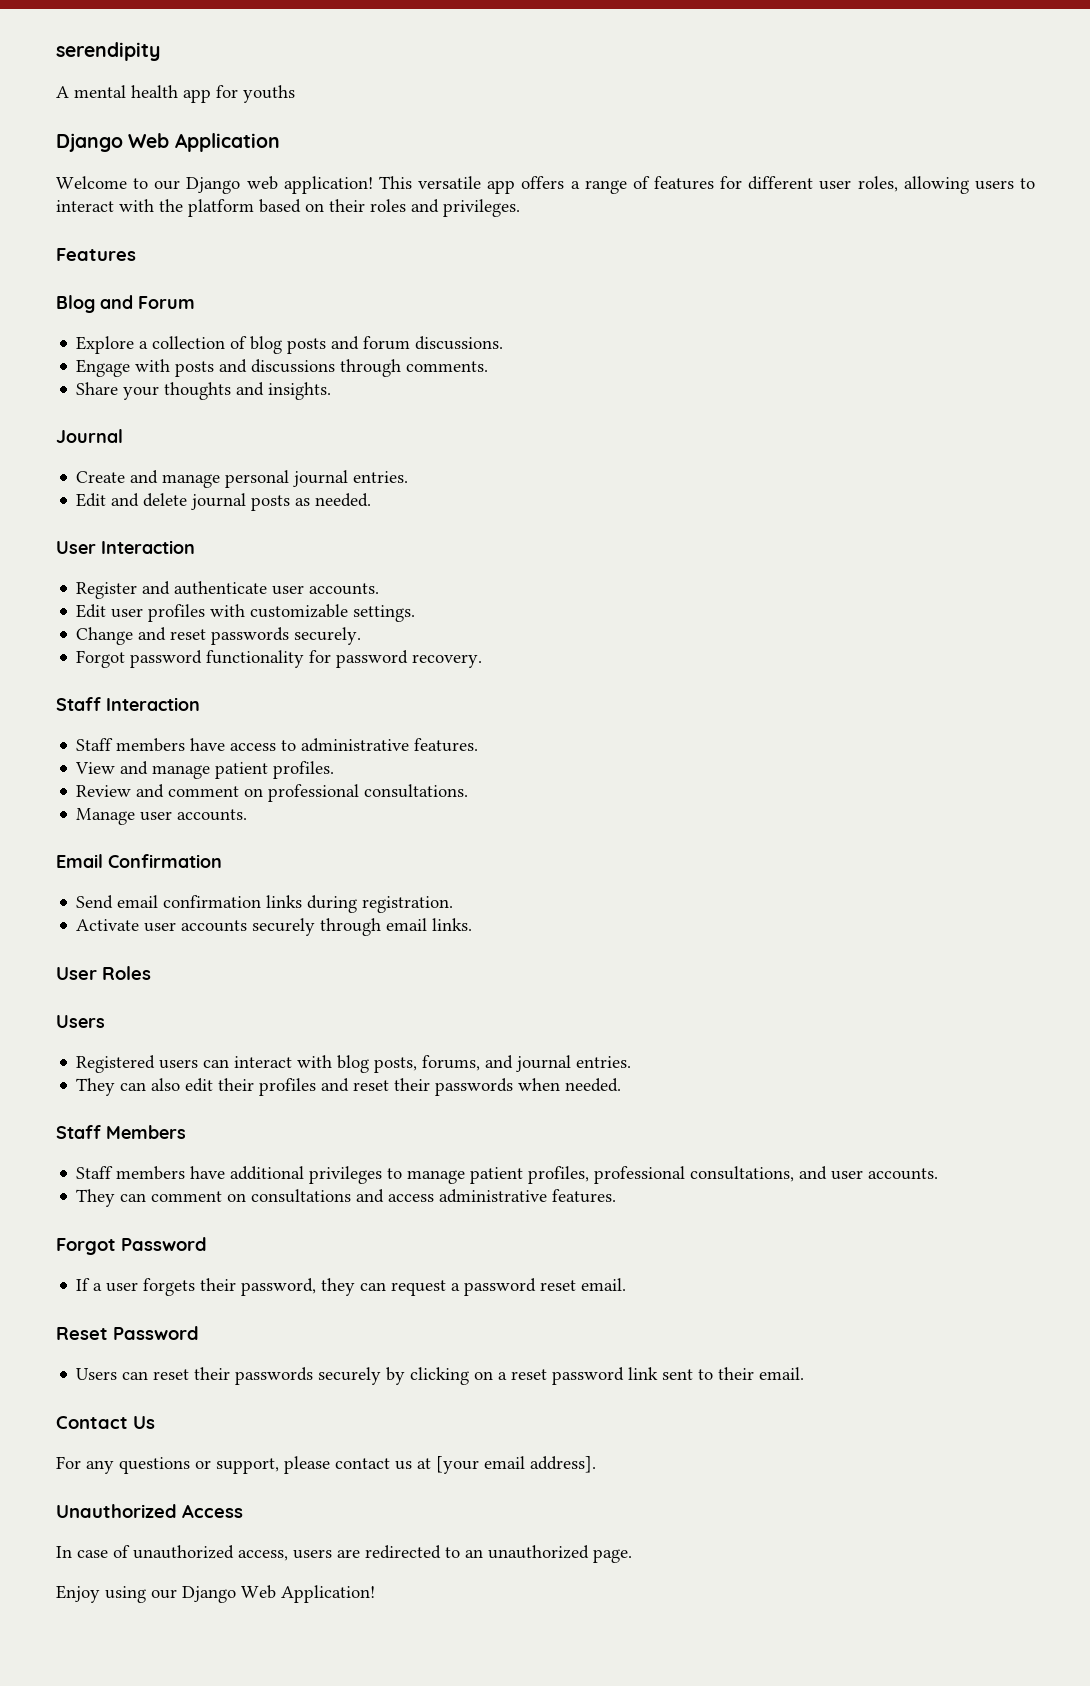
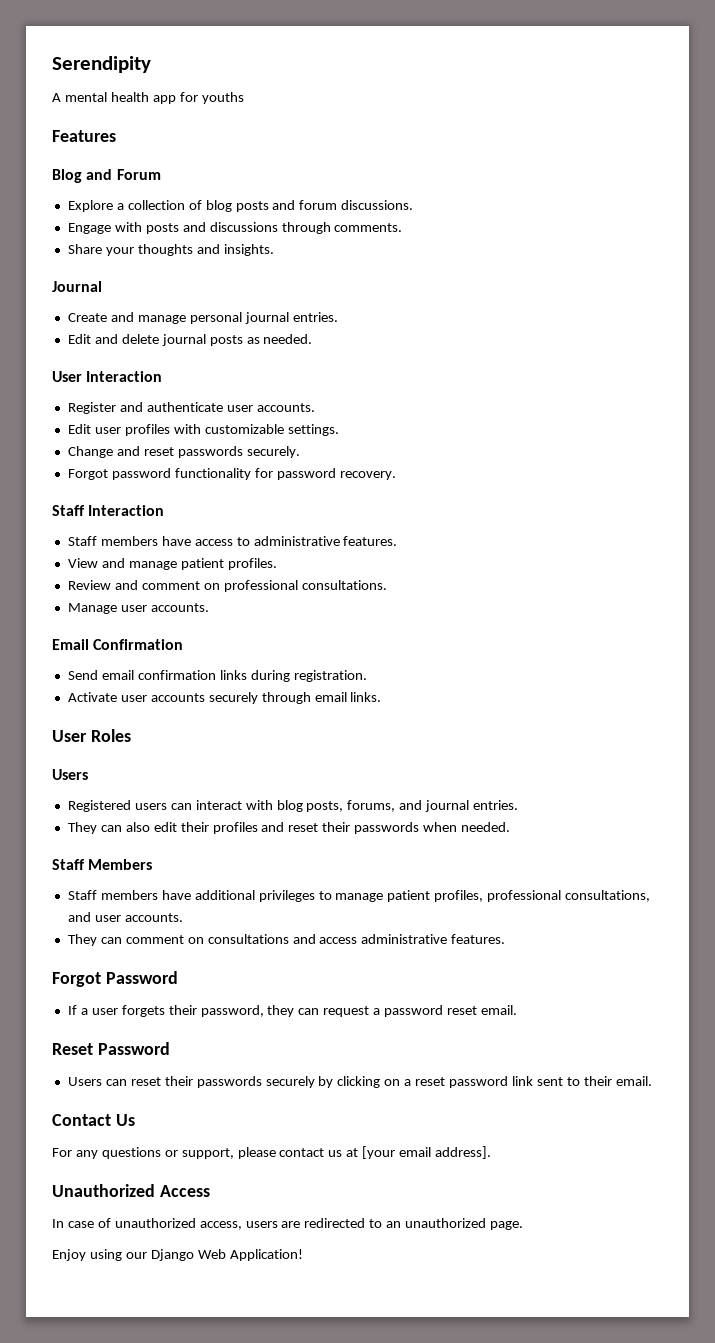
[56,42,160,61] serendipity -> [52,56,151,73] Serendipity
[56,133,280,152] [56,176,1035,194] [56,199,520,217] // Django Web Application // Welcome to our Django web application! This versatile app offers a range of features for different user roles, allowing users to interact with the platform based on their roles and privileges. -> (244, 98) none

